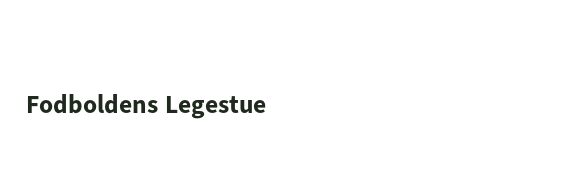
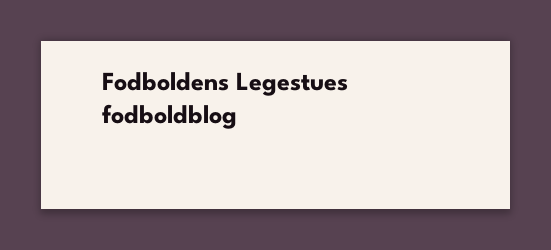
[164,96,266,119] Legestue -> [236,72,349,96] [102,104,237,129] Legestues fodboldblog

